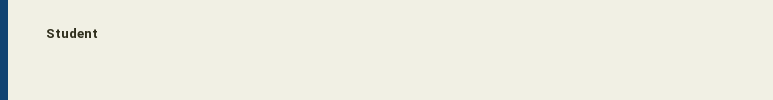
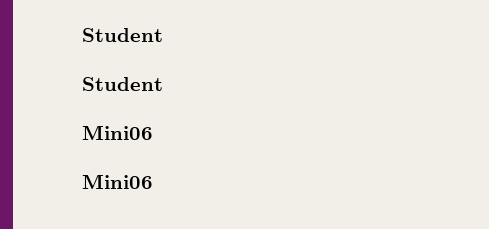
[46,28,98,38] Student -> [82,28,163,42] [82,77,163,91] [82,125,153,140] [82,174,153,189] Student // Student // Mini06 // Mini06

